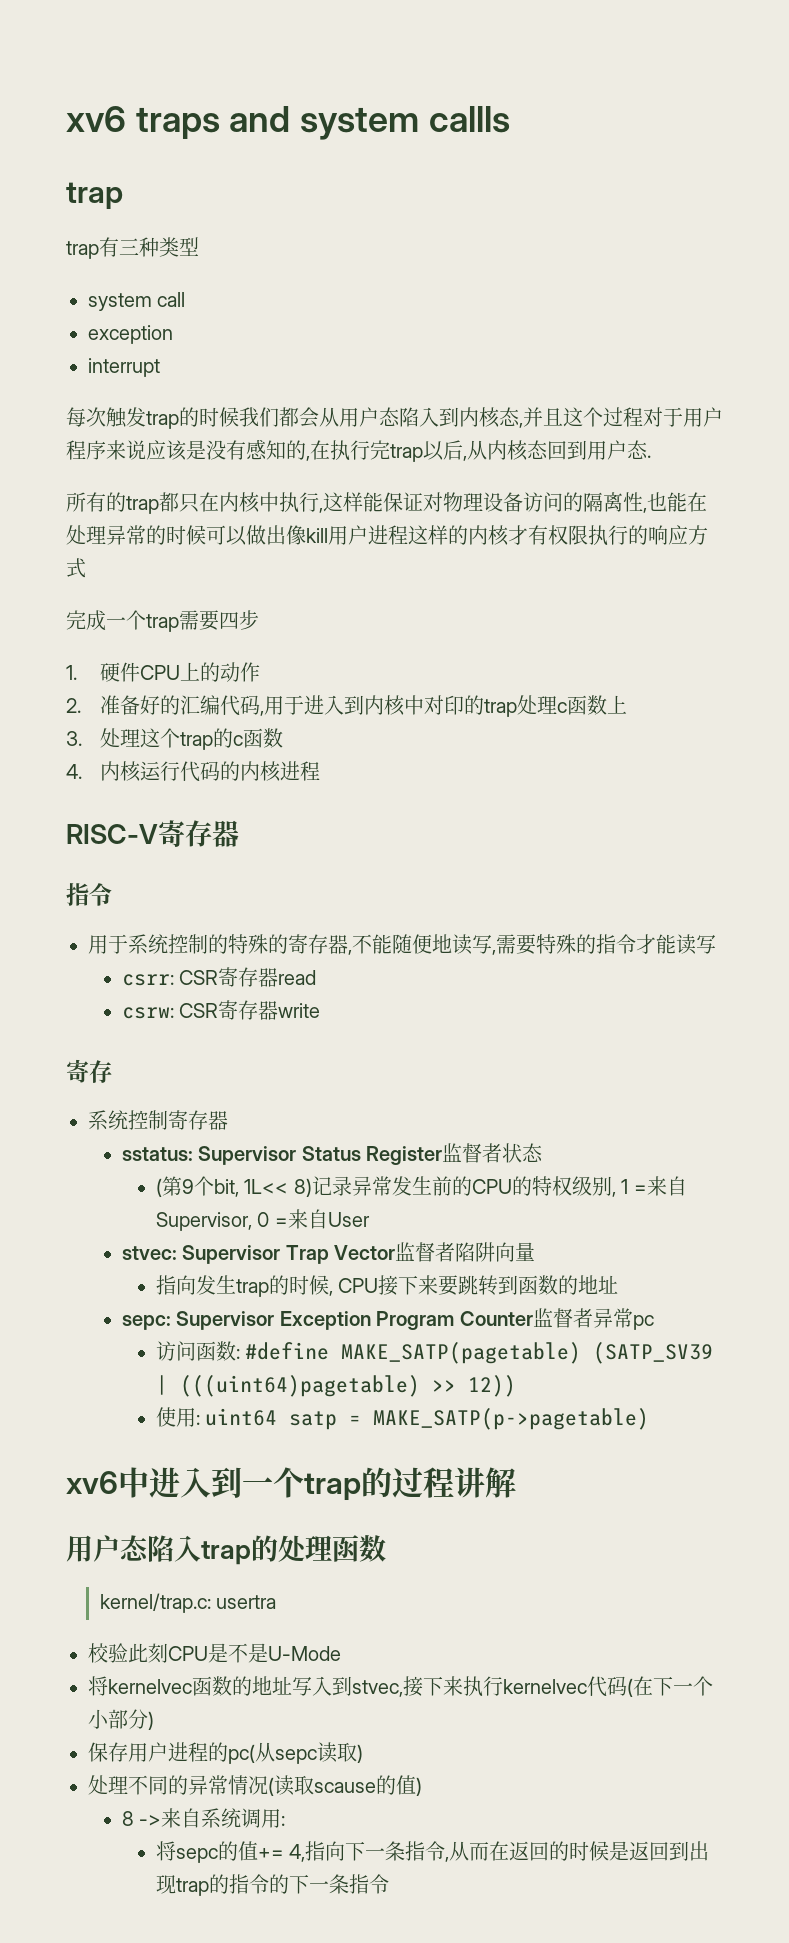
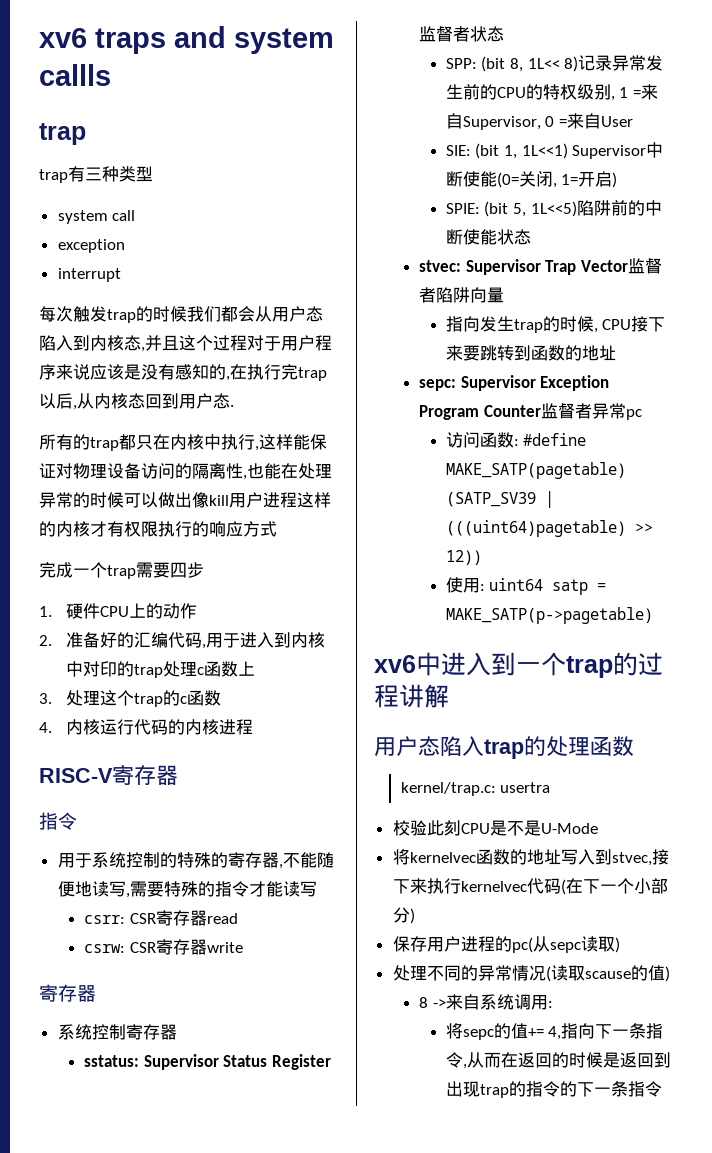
(112, 1071) none -> [77,985,96,1002] 器
[155,1176,239,1197] (第9个bit, -> [445,56,524,72] SPP: (bit 8,
(370, 1219) none -> [445,142,664,159] [445,171,618,188] [445,200,662,217] [445,229,531,245] // SIE: (bit 1, 1L<<1) Supervisor中断使能(0=关闭, 1=开启) // SPIE: (bit 5, 1L<<5)陷阱前的中断使能状态

